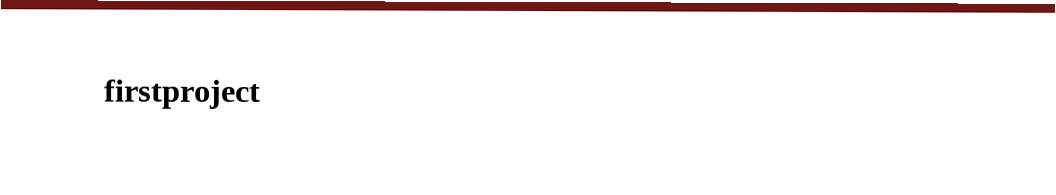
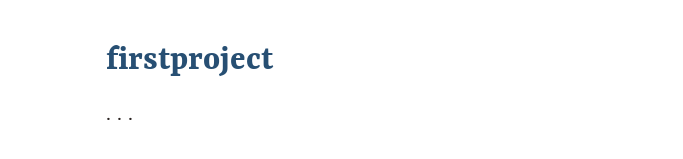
(261, 94) none -> [106,117,134,120] // . . .

